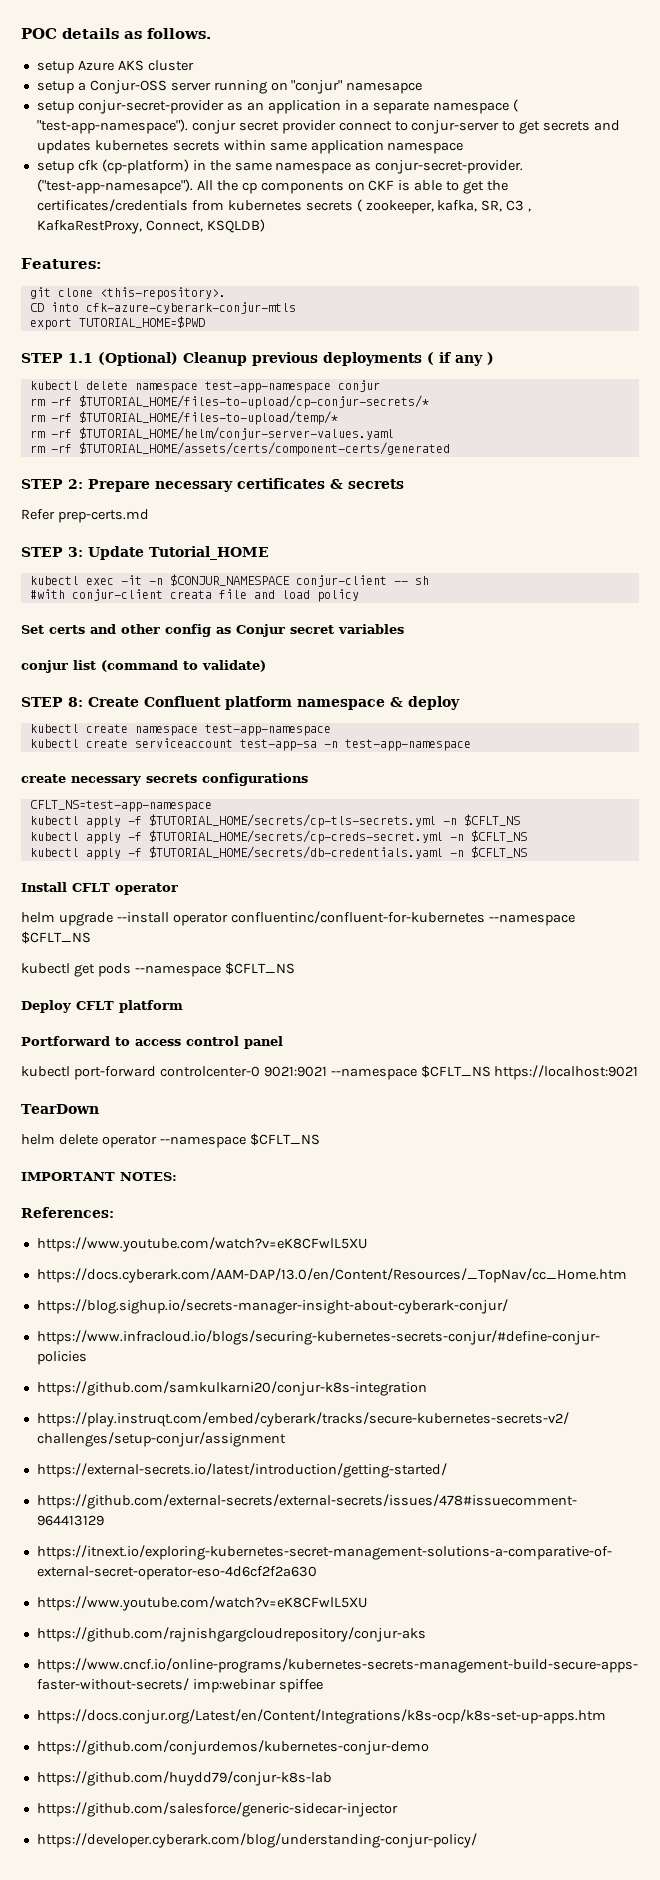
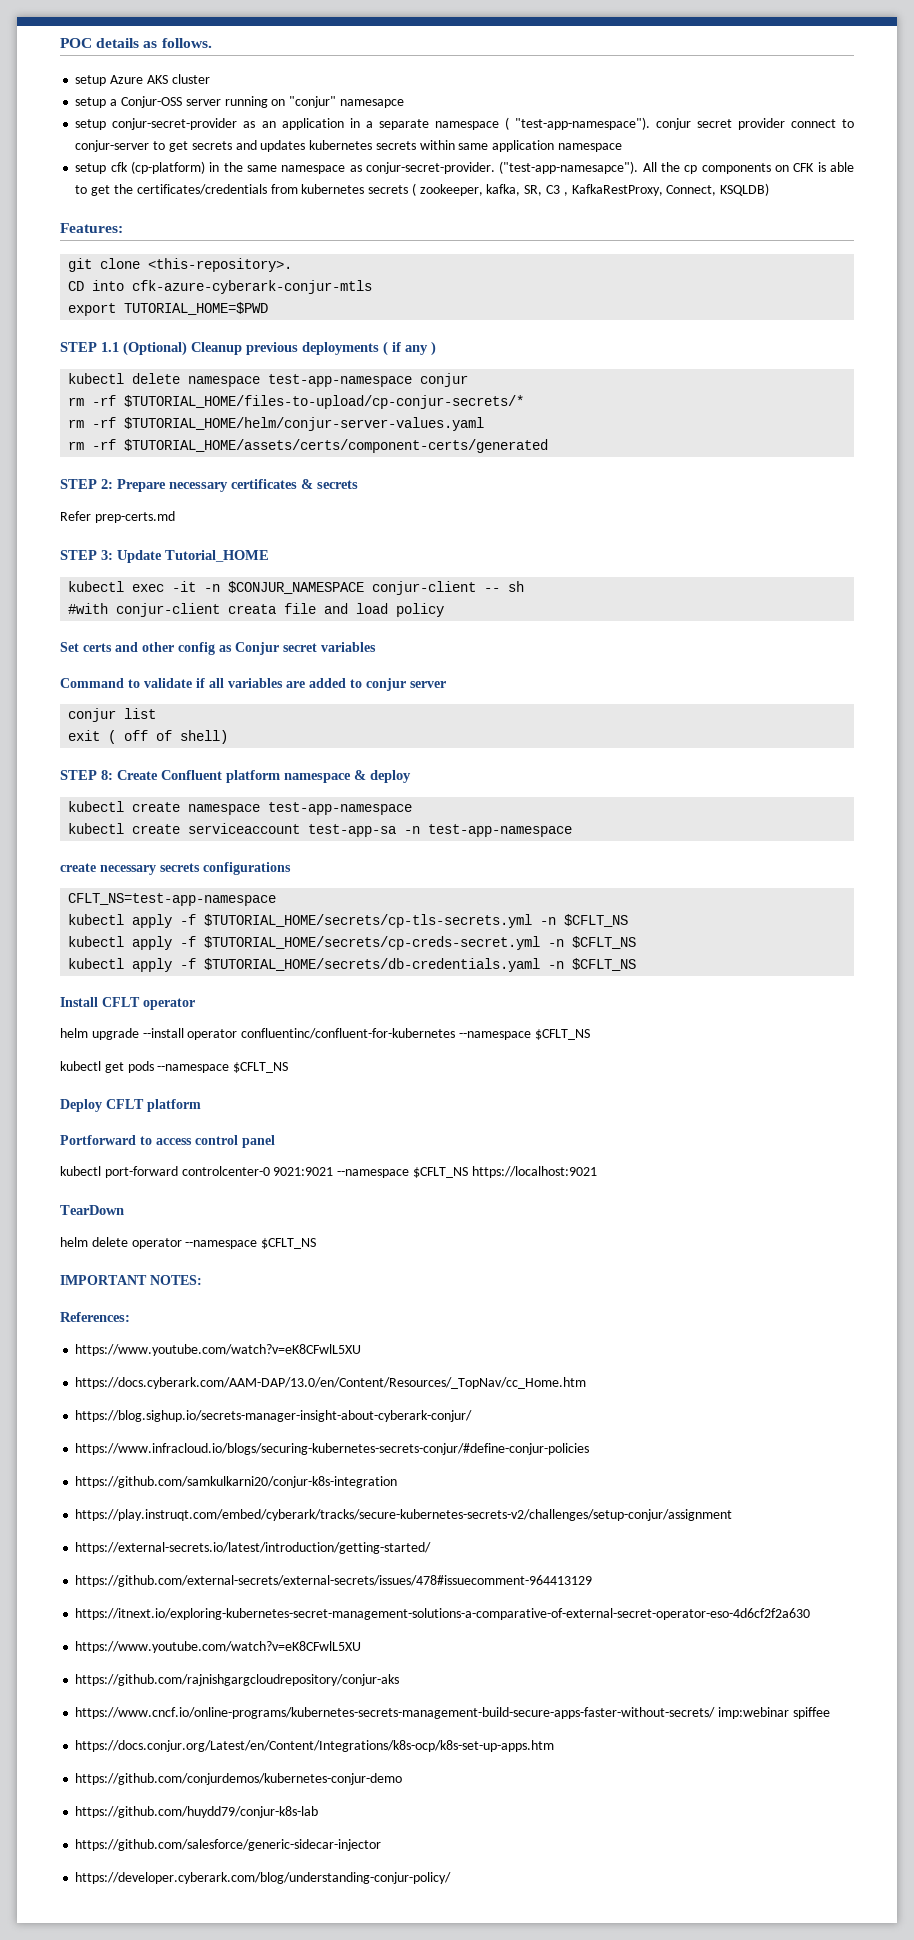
[368,180,395,191] CKF -> [793,163,815,172] CFK
[29,411,338,425] // rm -rf $TUTORIAL_HOME/files-to-upload/temp/* -> (525, 402) none
[21,660,266,673] conjur list (command to validate) -> [60,678,446,691] [68,708,157,722] [68,730,229,744] Command to validate if all variables are added to conjur server // conjur list // exit ( off of shell)

